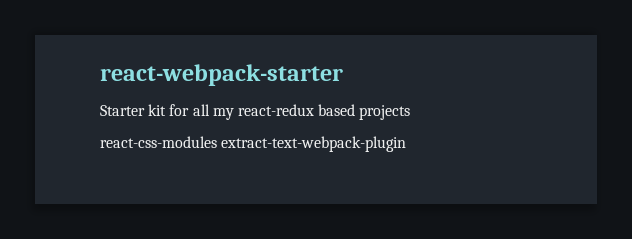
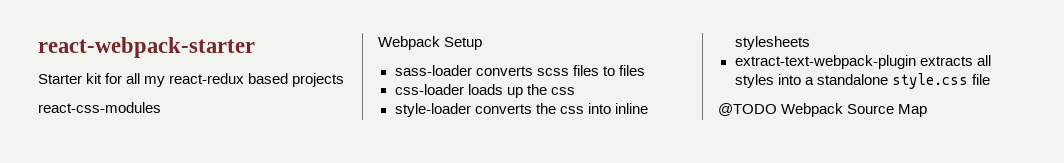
[221,136,407,152] extract-text-webpack-plugin -> [378,36,483,50] [394,65,645,76] [394,84,575,98] [394,103,648,117] [734,36,810,50] [734,55,991,69] [734,73,990,89] [718,103,928,117] // Webpack Setup // sass-loader converts scss files to files // css-loader loads up the css // style-loader converts the css into inline stylesheets // extract-text-webpack-plugin extracts all styles into a standalone style.css file // @TODO Webpack Source Map

